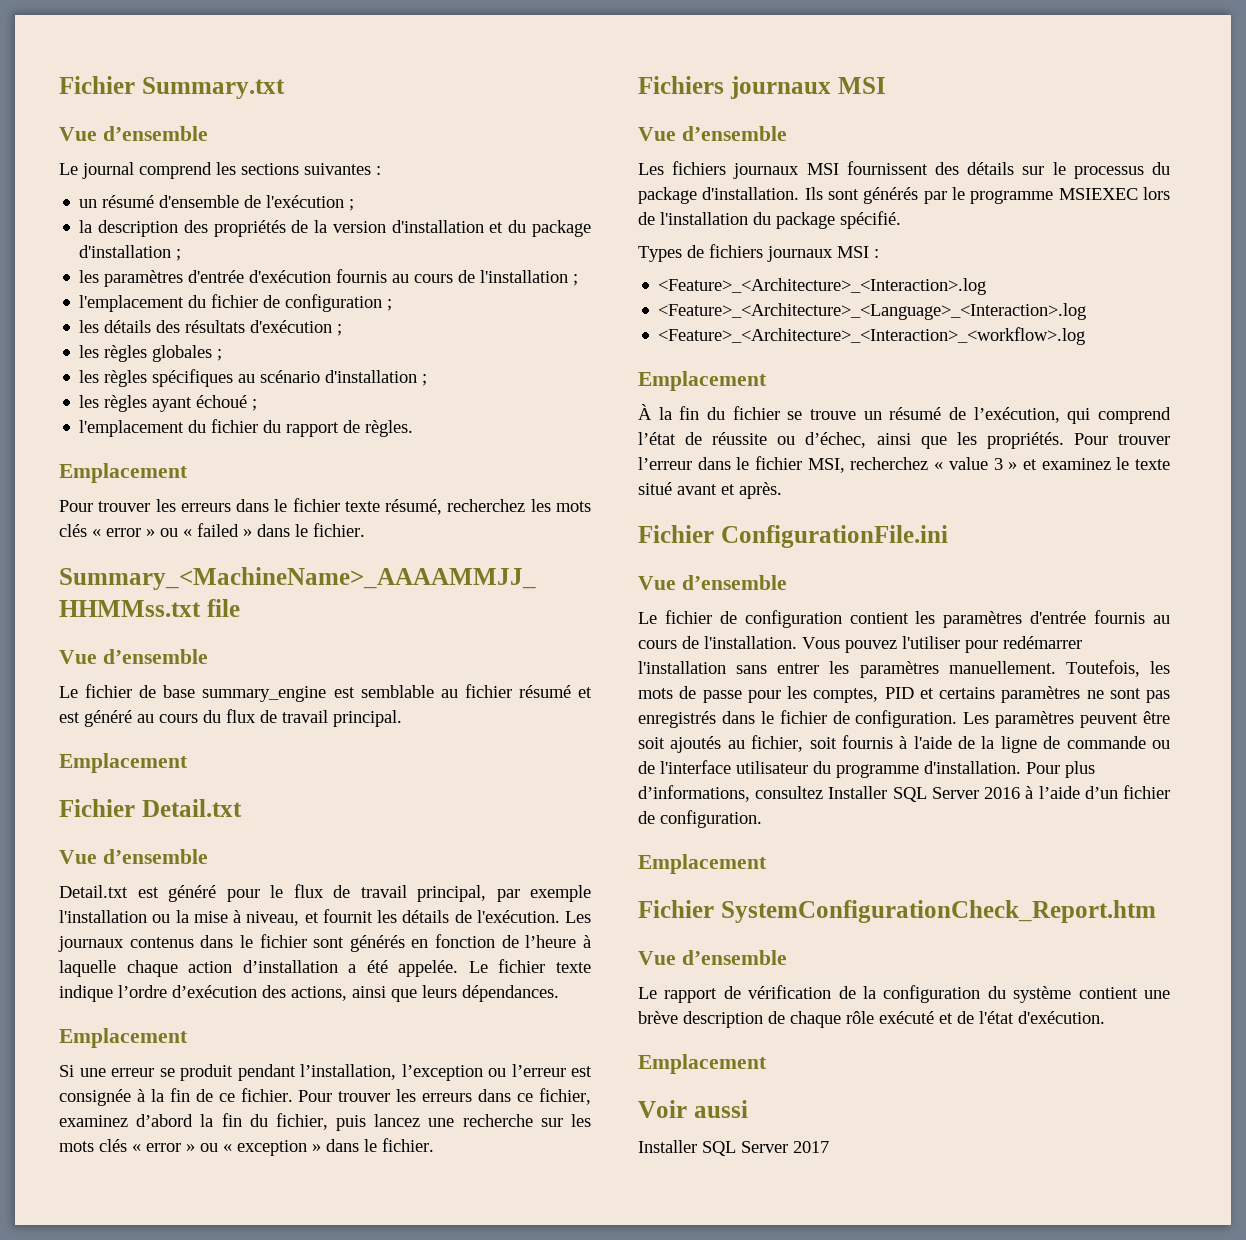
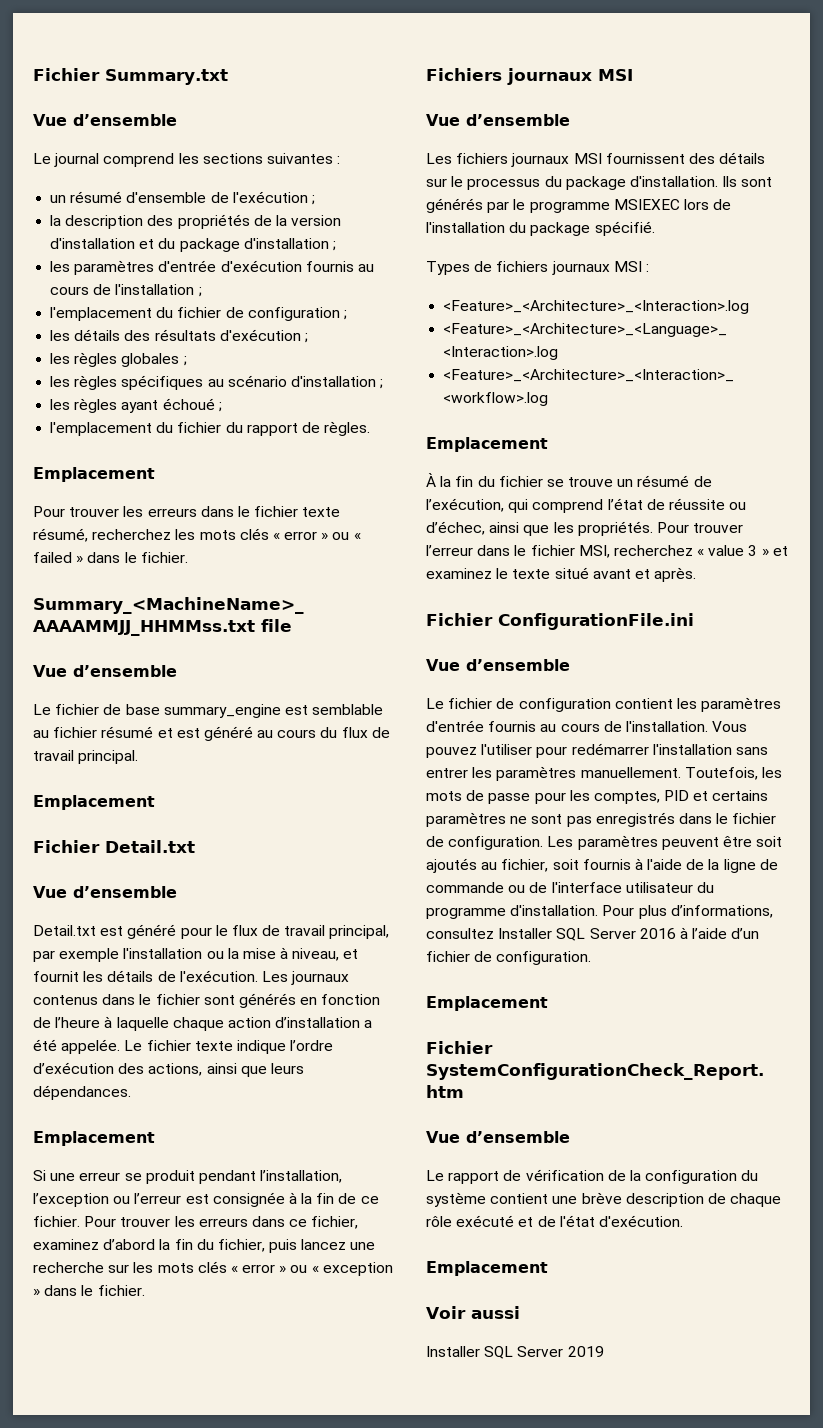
[793,1141,829,1153] 2017 -> [567,1346,604,1357] 2019

